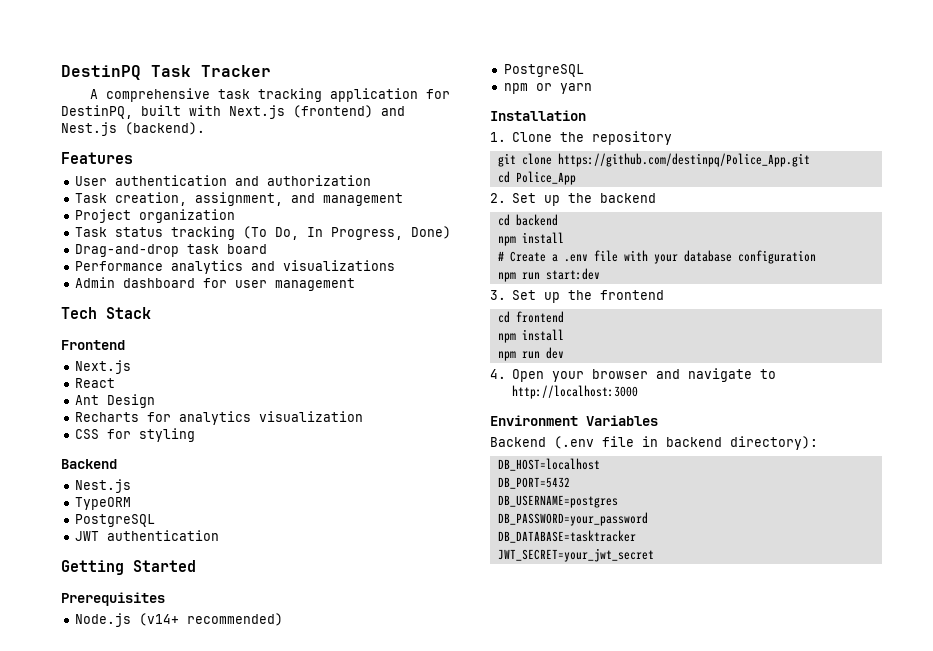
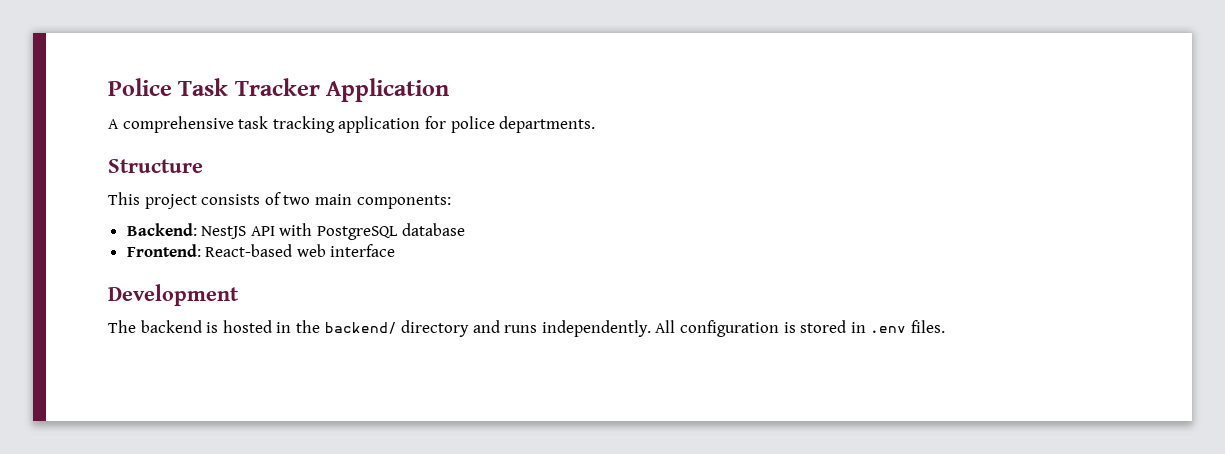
[61,65,141,80] DestinPQ -> [108,78,172,96] Police
(271, 71) none -> [326,78,450,102] Application
[61,105,405,119] [61,122,205,136] [61,152,133,164] [74,175,371,186] [74,192,403,206] [74,209,235,223] [74,226,451,240] [74,244,267,257] [74,260,395,274] [74,277,355,291] [61,307,151,319] [61,340,125,350] [74,360,131,374] [74,378,115,388] [74,394,155,408] [74,411,363,425] [74,428,195,442] [61,459,117,469] [74,479,131,493] [74,497,131,510] [74,514,155,527] [74,530,219,541] [61,560,196,575] [61,592,165,606] [74,613,283,627] [503,64,584,77] [503,83,592,94] [490,110,586,121] [490,131,673,145] [497,153,810,167] [497,171,576,185] [490,193,657,206] [497,214,558,226] [497,232,564,246] [497,250,816,264] [497,268,600,282] [490,290,665,303] [497,311,564,323] [497,329,564,343] [497,347,564,361] [490,368,777,382] [512,385,639,399] [490,415,658,426] [490,436,818,450] [497,458,600,471] [497,477,570,489] [497,495,618,508] [497,512,648,526] [497,530,636,543] [497,548,654,562] DestinPQ, built with Next.js (frontend) and Nest.js (backend). // Features // User authentication and authorization // Task creation, assignment, and management // Project organization // Task status tracking (To Do, In Progress, Done) // Drag-and-drop task board // Performance analytics and visualizations // Admin dashboard for user management // Tech Stack // Frontend // Next.js // React // Ant Design // Recharts for analytics visualization // CSS for styling // Backend // Nest.js // TypeORM // PostgreSQL // JWT authentication // Getting Started // Prerequisites // Node.js (v14+ recommended) // PostgreSQL // npm or yarn // Installation // 1. Clone the repository // git clone https://github.com/destinpq/Police_App.git // cd Police_App // 2. Set up the backend // cd backend // npm install // # Create a .env file with your database configuration // npm run start:dev // 3. Set up the frontend // cd frontend // npm install // npm run dev // 4. Open your browser and navigate to http://localhost:3000 // Environment Variables // Backend (.env file in backend directory): // DB_HOST=localhost // DB_PORT=5432 // DB_USERNAME=postgres // DB_PASSWORD=your_password // DB_DATABASE=tasktracker // JWT_SECRET=your_jwt_secret -> [450,116,596,133] [108,159,203,173] [108,192,451,209] [126,223,465,240] [126,244,396,257] [108,284,239,306] [108,320,946,337] police departments. // Structure // This project consists of two main components: // Backend: NestJS API with PostgreSQL database // Frontend: React-based web interface // Development // The backend is hosted in the backend/ directory and runs independently. All configuration is stored in .env files.

